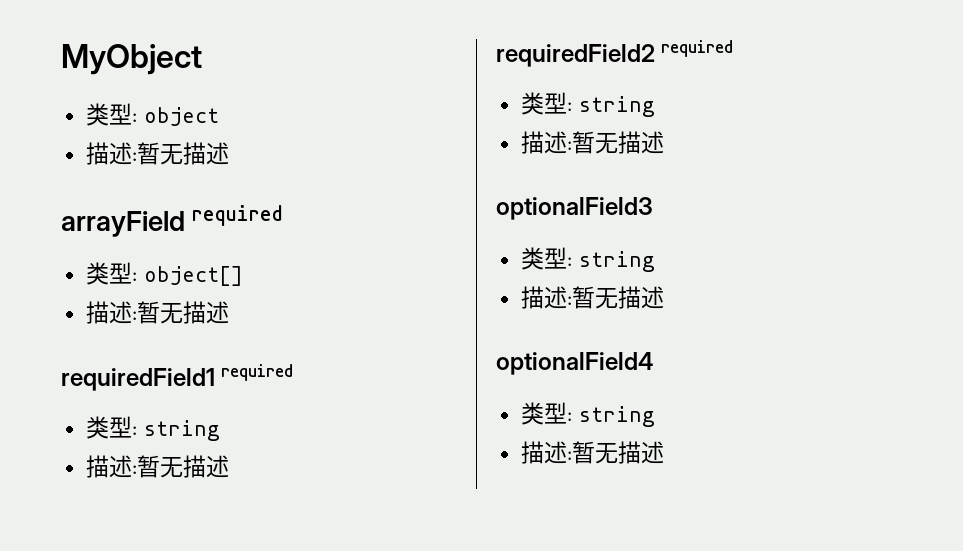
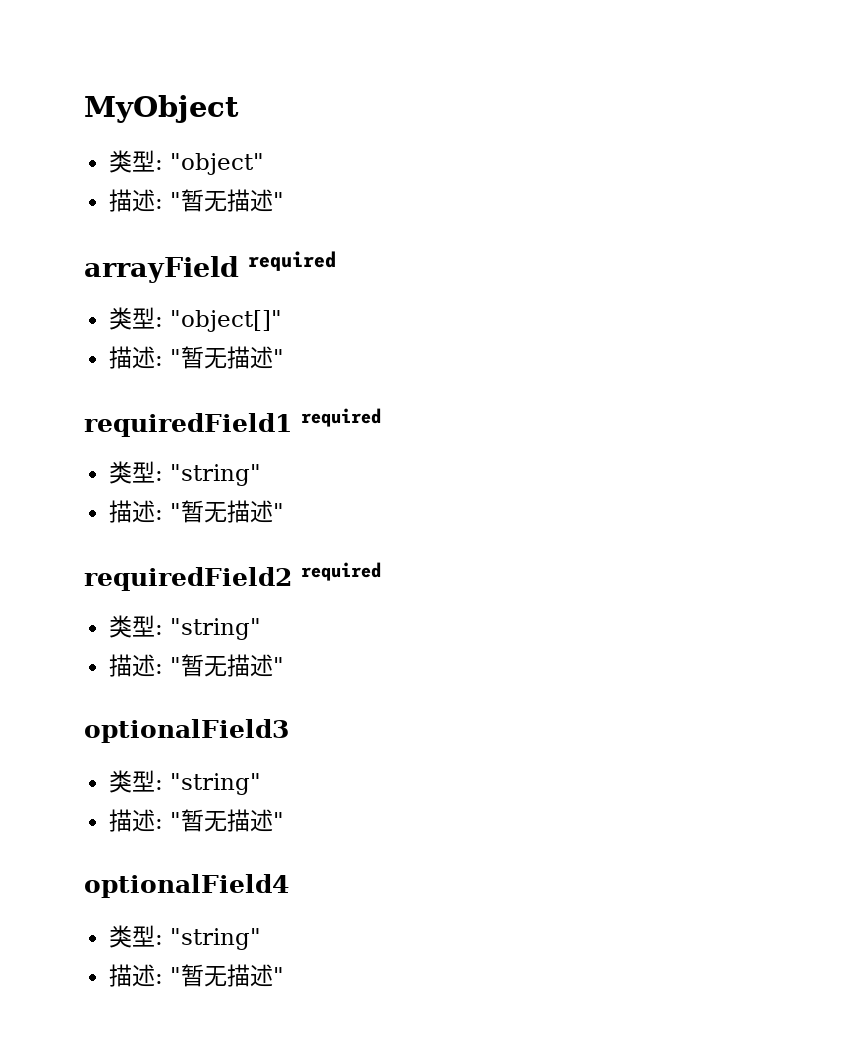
[143,107,219,126] [86,142,230,165] object // 描述:暂无描述 -> [170,153,265,175] [109,189,285,212] "object" // 描述: "暂无描述"
[143,266,243,286] [86,301,230,324] object[] // 描述:暂无描述 -> [170,310,283,332] [109,346,285,369] "object[]" // 描述: "暂无描述"
[143,420,220,441] [86,455,230,478] string // 描述:暂无描述 -> [170,464,262,486] [109,500,285,523] "string" // 描述: "暂无描述"
[578,96,655,117] [521,131,665,154] string // 描述:暂无描述 -> [170,618,262,640] [109,654,285,677] "string" // 描述: "暂无描述"
[578,251,655,272] [521,286,665,309] string // 描述:暂无描述 -> [170,773,262,795] [109,809,285,832] "string" // 描述: "暂无描述"
[578,406,655,427] [521,441,665,464] string // 描述:暂无描述 -> [170,928,262,950] [109,964,285,987] "string" // 描述: "暂无描述"

